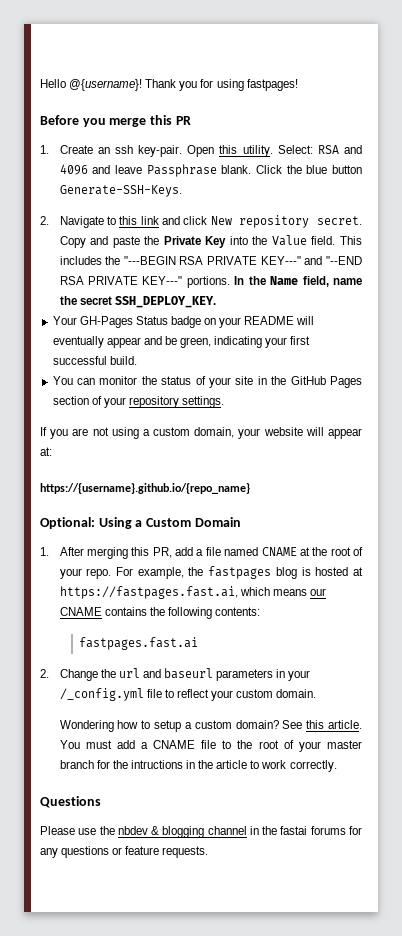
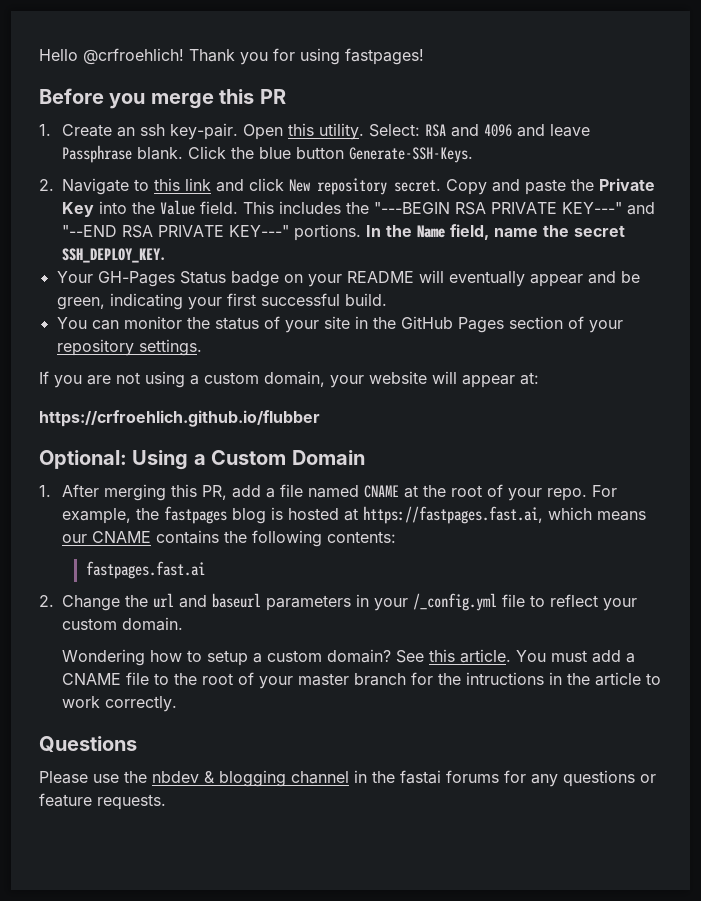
[69,79,143,91] @{username}! -> [83,48,184,65] @crfroehlich!
[40,483,250,494] https://{username}.github.io/{repo_name} -> [39,410,320,427] https://crfroehlich.github.io/flubber

